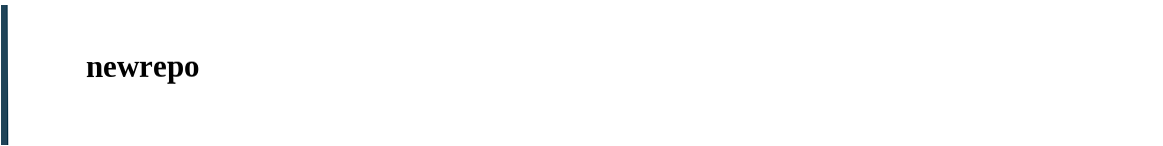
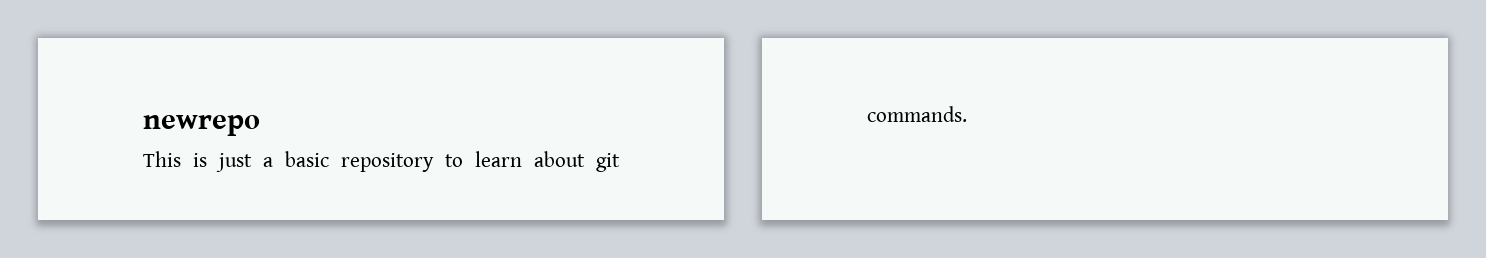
(201, 73) none -> [143,151,620,172] [867,106,967,122] // This is just a basic repository to learn about git commands.

